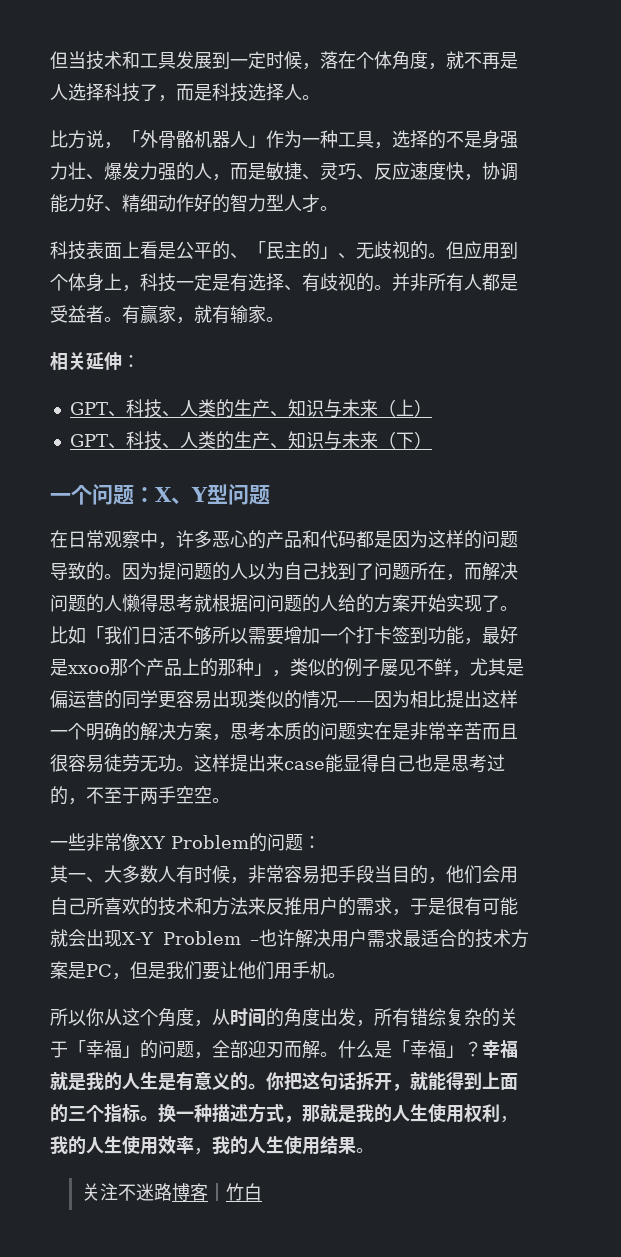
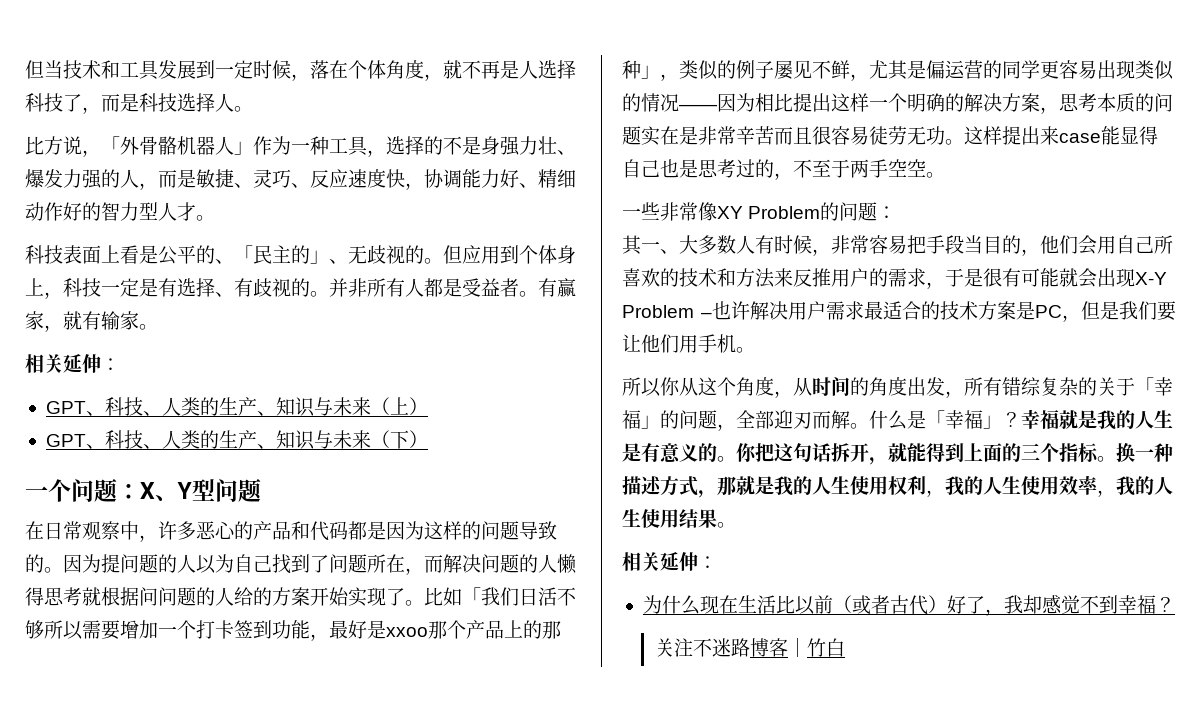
(374, 1150) none -> [622,552,717,571] [642,595,1175,616] // 相关延伸： // 为什么现在生活比以前（或者古代）好了，我却感觉不到幸福？

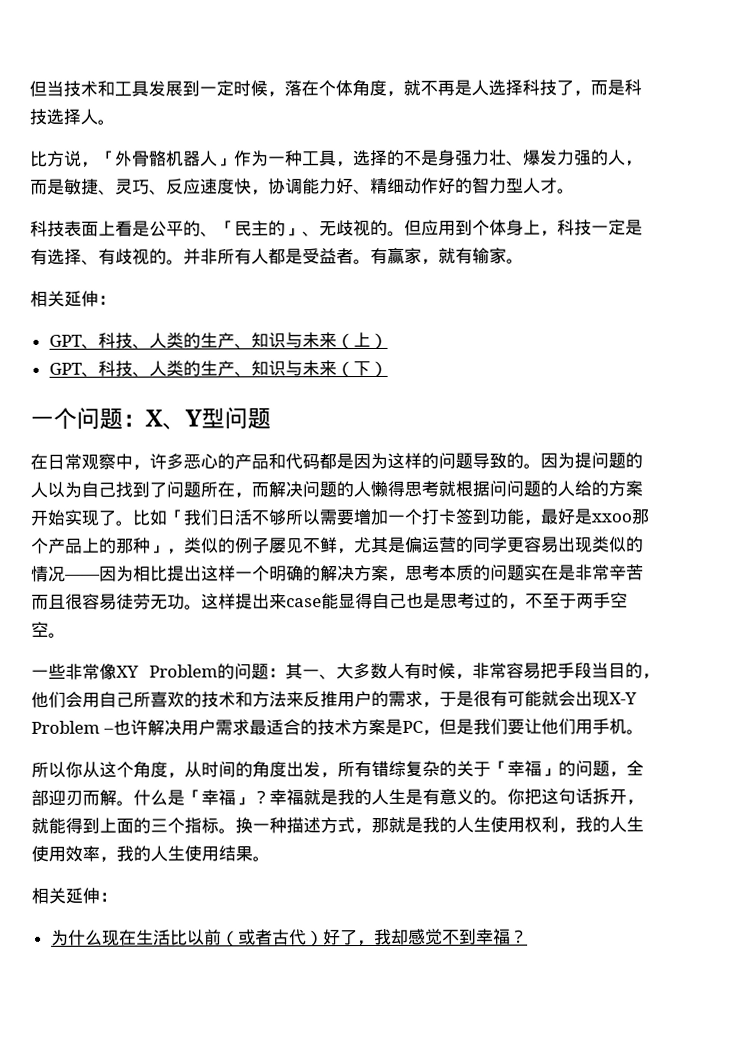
(897, 212) // -> (286, 673) none
[654,638,845,657] // 关注不迷路博客｜竹白 -> (528, 936) none

